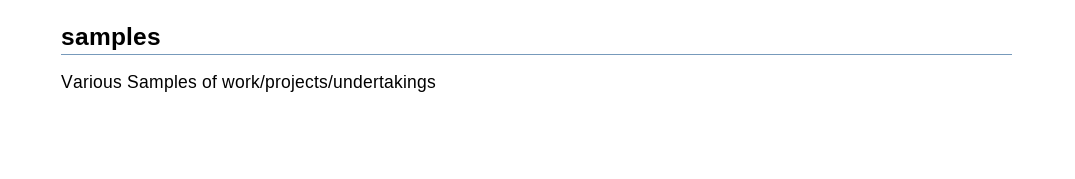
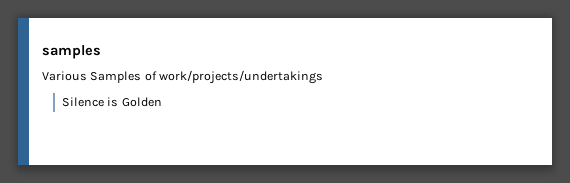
(436, 83) none -> [61,97,162,107] // Silence is Golden

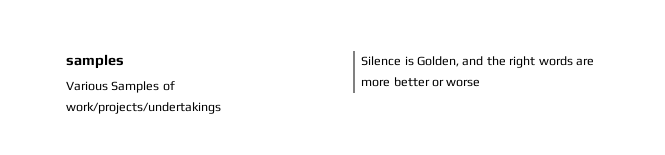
[121,97,162,107] Golden -> [417,56,594,68] [361,77,481,87] Golden, and the right words are more better or worse

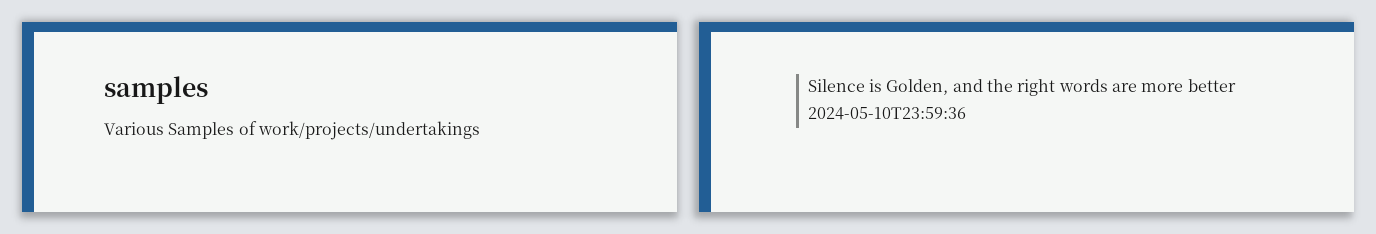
[432,79,481,87] or worse -> [807,107,966,120] 2024-05-10T23:59:36

